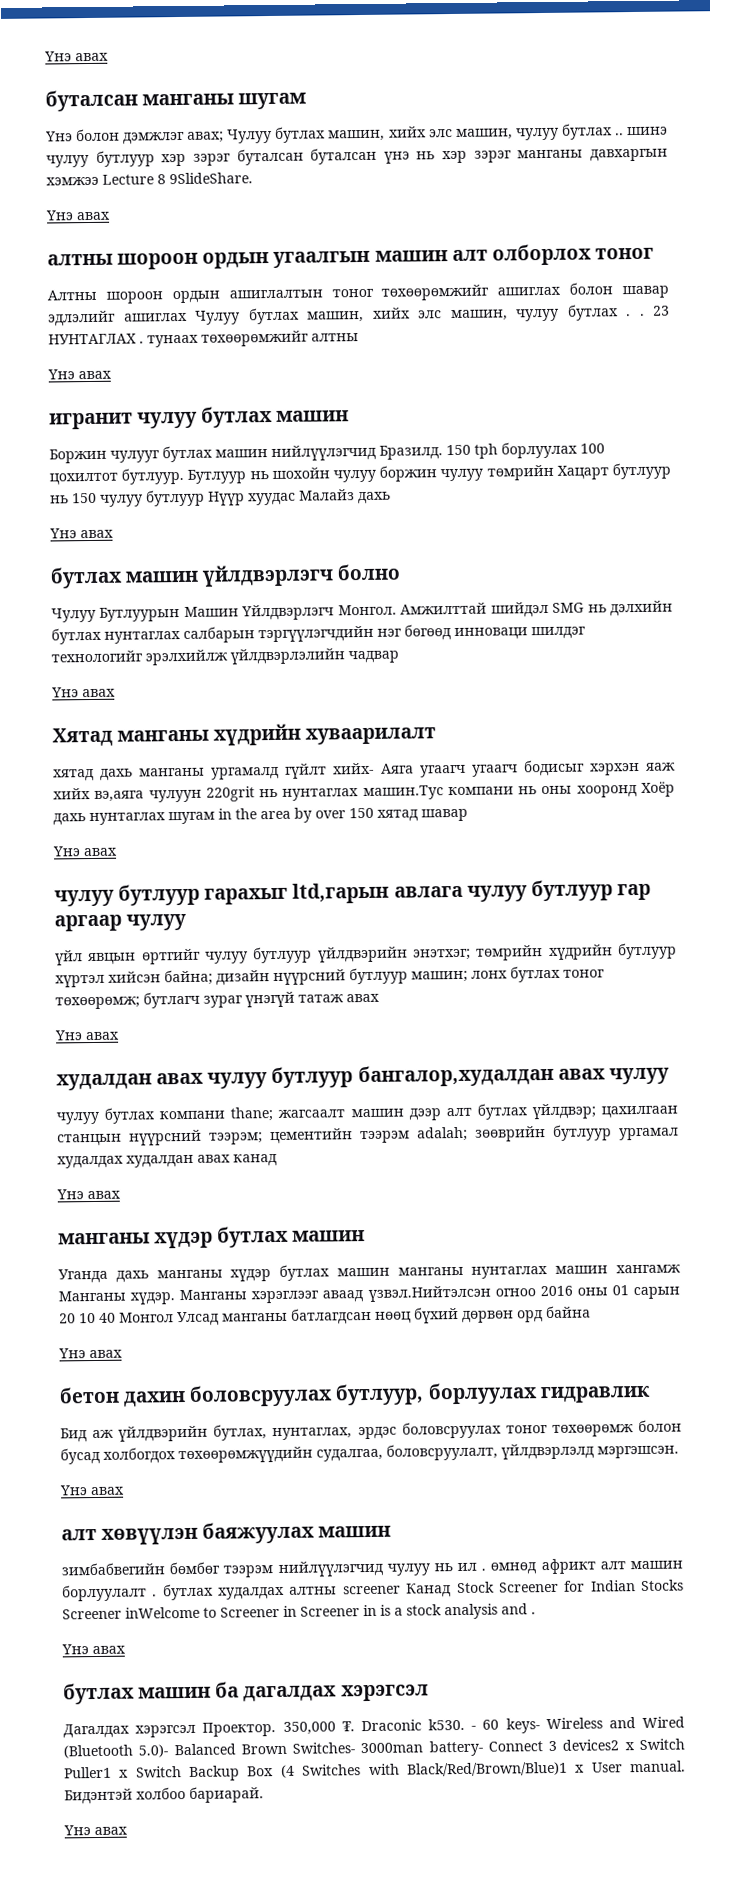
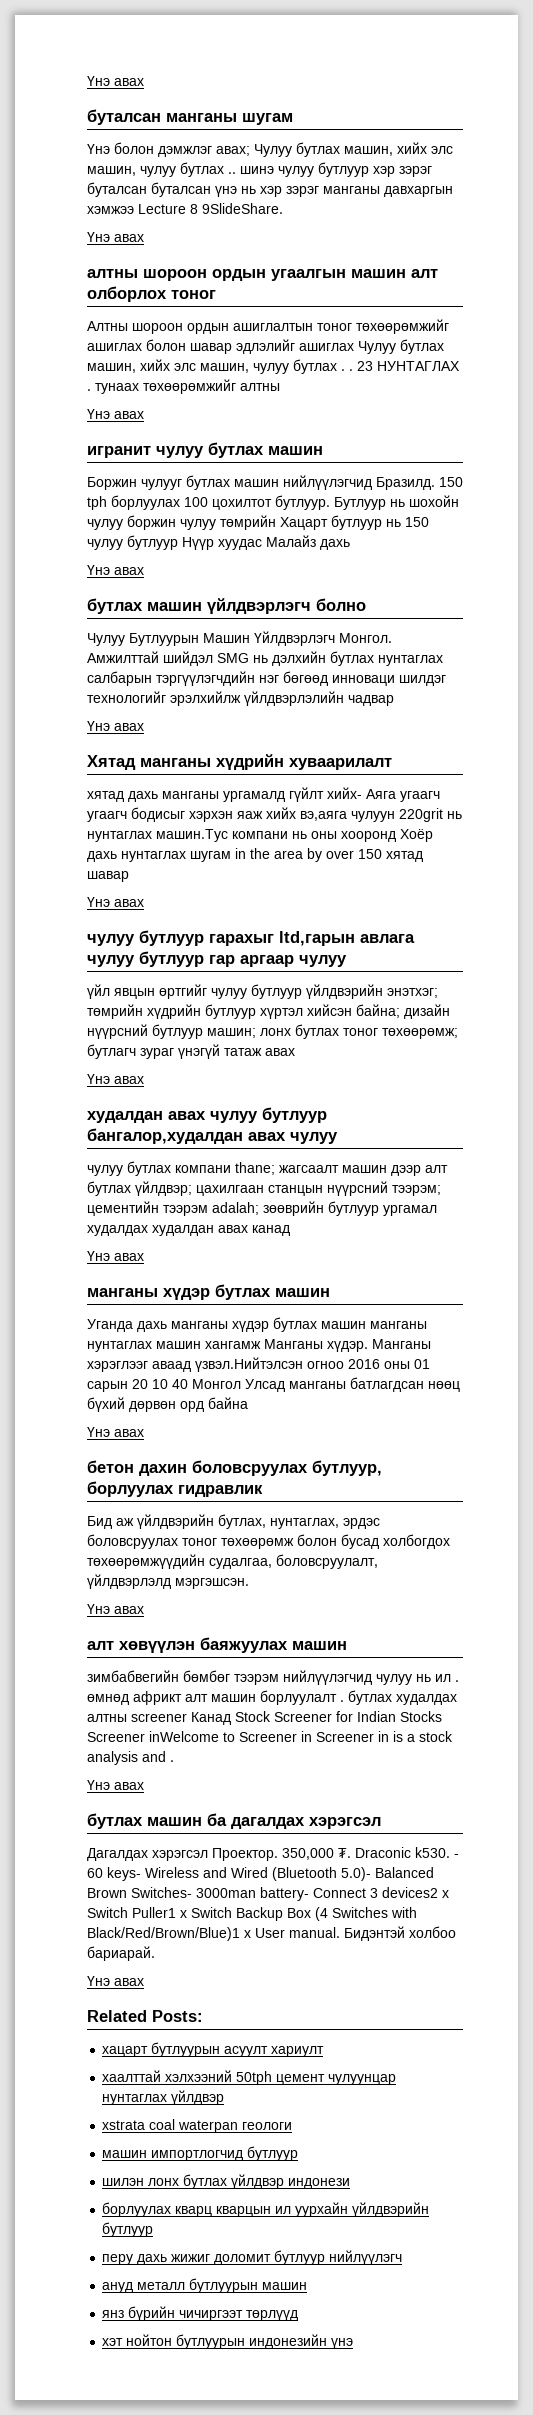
(128, 1831) none -> [87,2010,203,2022] [102,2042,325,2057] [102,2070,397,2085] [102,2090,225,2105] [102,2119,293,2133] [102,2146,299,2161] [102,2174,351,2189] [102,2202,430,2217] [102,2222,154,2237] [102,2250,403,2265] [102,2278,308,2293] [102,2306,299,2321] [102,2334,354,2349] // Related Posts: // хацарт бутлуурын асуулт хариулт // хаалттай хэлхээний 50tph цемент чулуунцар нунтаглах үйлдвэр // xstrata coal waterpan геологи // машин импортлогчид бутлуур // шилэн лонх бутлах үйлдвэр индонези // борлуулах кварц кварцын ил уурхайн үйлдвэрийн бутлуур // перу дахь жижиг доломит бутлуур нийлүүлэгч // ануд металл бутлуурын машин // янз бүрийн чичиргээт төрлүүд // хэт нойтон бутлуурын индонезийн үнэ

